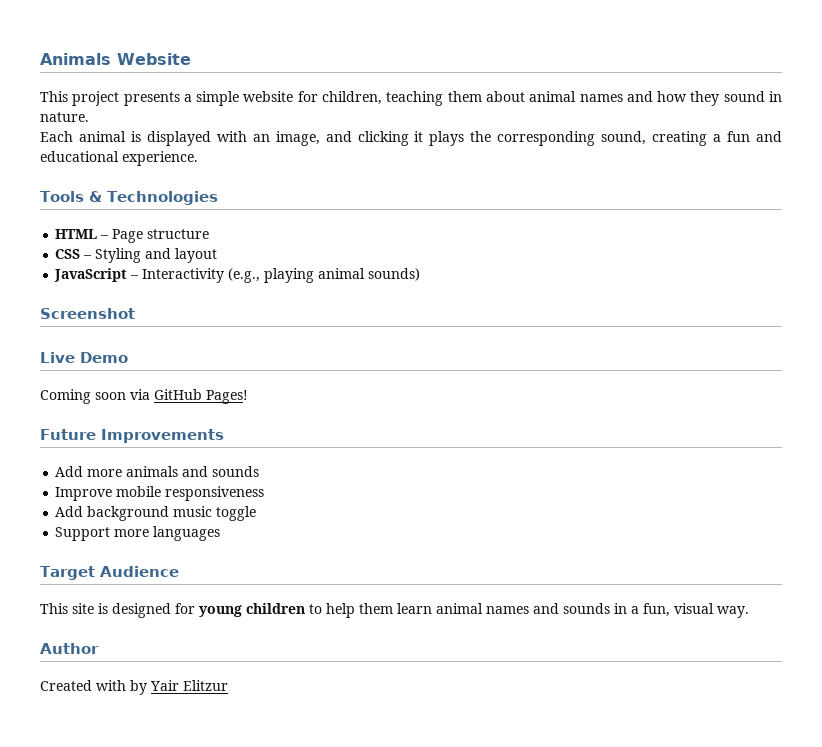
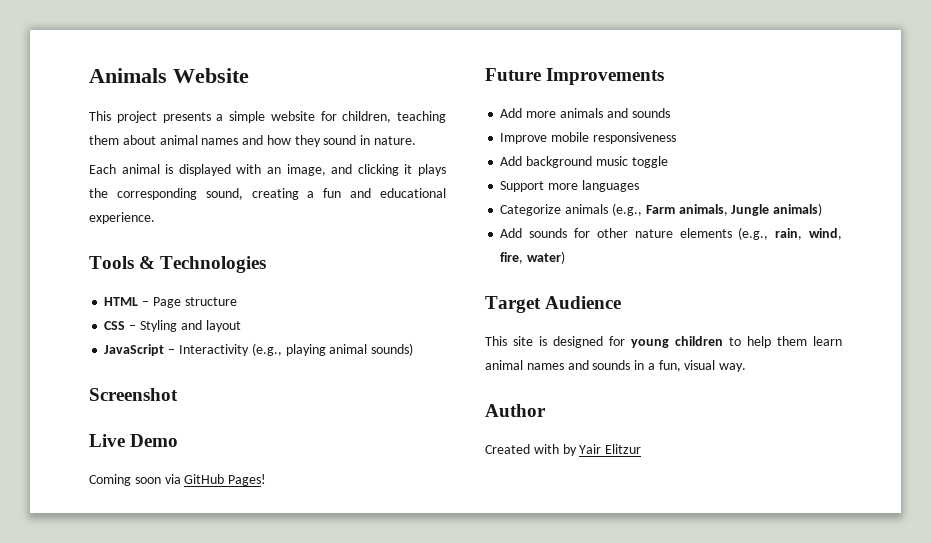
(221, 533) none -> [500,203,823,216] [500,227,842,240] [500,251,566,264] // Categorize animals (e.g., Farm animals, Jungle animals) // Add sounds for other nature elements (e.g., rain, wind, fire, water)

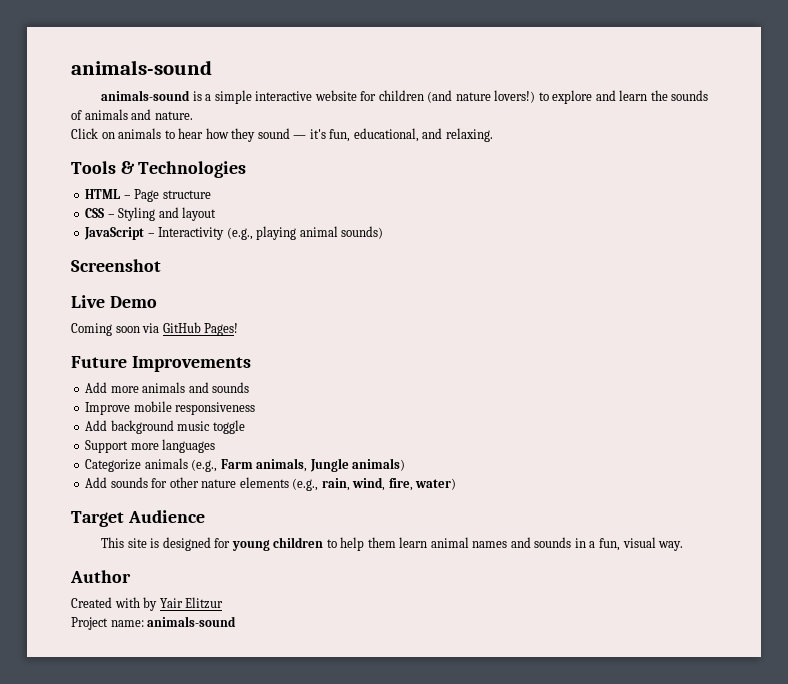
[89,68,249,83] [89,111,211,123] Animals Website // This project presents -> [71,60,212,75] [101,90,202,101] animals-sound // animals-sound is
(265, 117) none -> [255,91,313,101] interactive
[342,111,446,123] [89,135,417,147] [89,164,446,176] [89,188,446,200] [89,212,155,224] children, teaching them about animal names and how they sound in nature. // Each animal is displayed with an image, and clicking it plays the corresponding sound, creating a fun and educational experience. -> [378,90,709,104] [71,109,193,120] [71,128,493,142] children (and nature lovers!) to explore and learn the sounds of animals and nature. // Click on animals to hear how they sound — it's fun, educational, and relaxing.
(642, 449) none -> [71,616,237,630] // Project name: animals-sound

